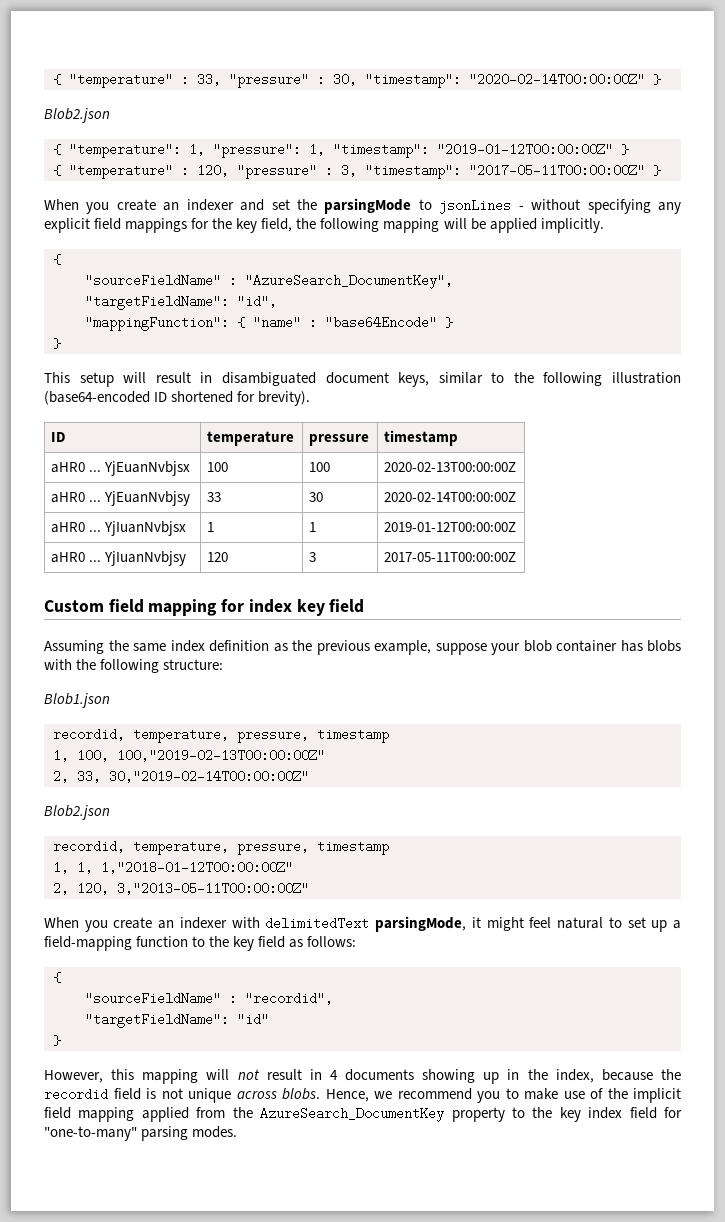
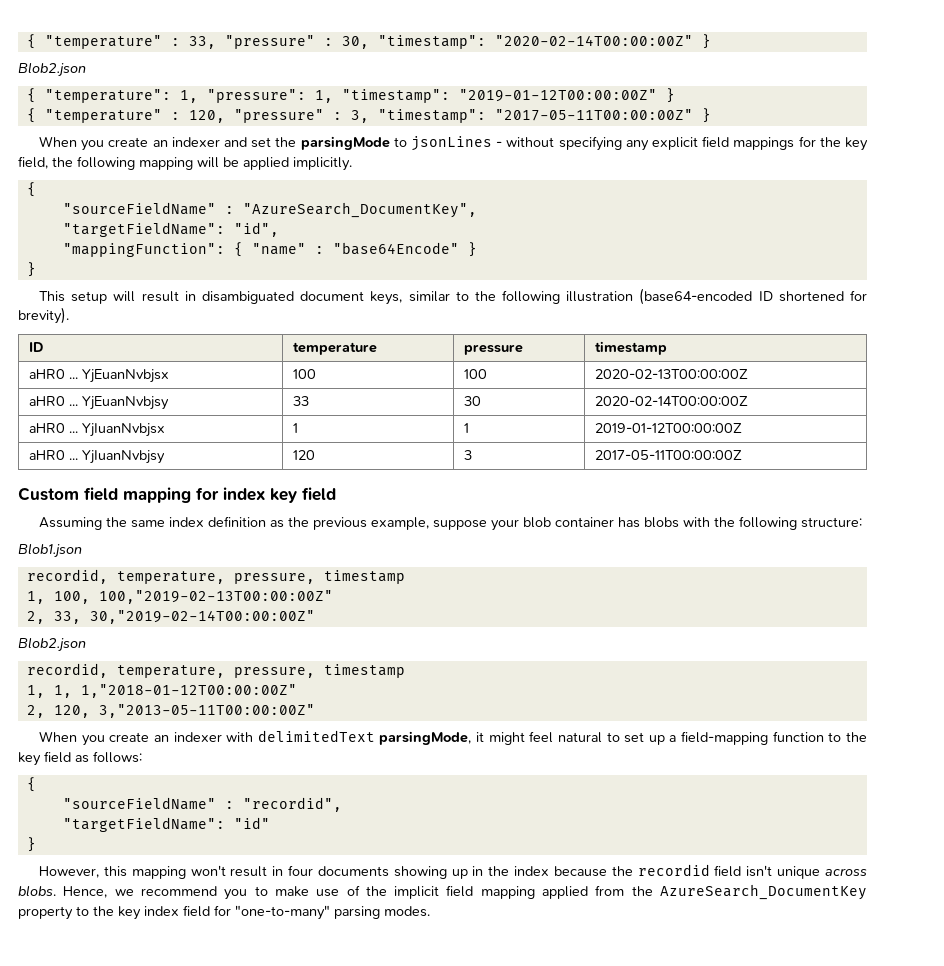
[206,1069,338,1080] will not result in 4 -> [190,865,314,877] won't result in four
[555,1069,594,1083] index, -> [514,866,550,876] index
[146,1088,183,1099] is not -> [746,865,773,877] isn't

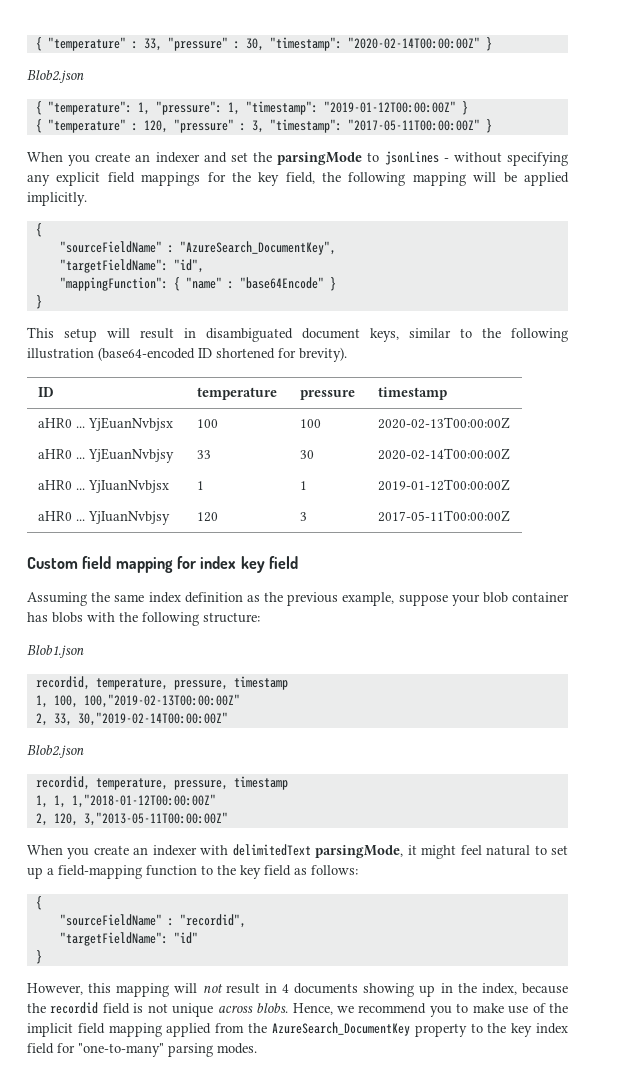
[190,865,314,877] won't result in four -> [174,983,289,994] will not result in 4
[514,866,550,876] index -> [481,983,517,995] index,
[746,865,773,877] isn't -> [133,1003,168,1013] is not

